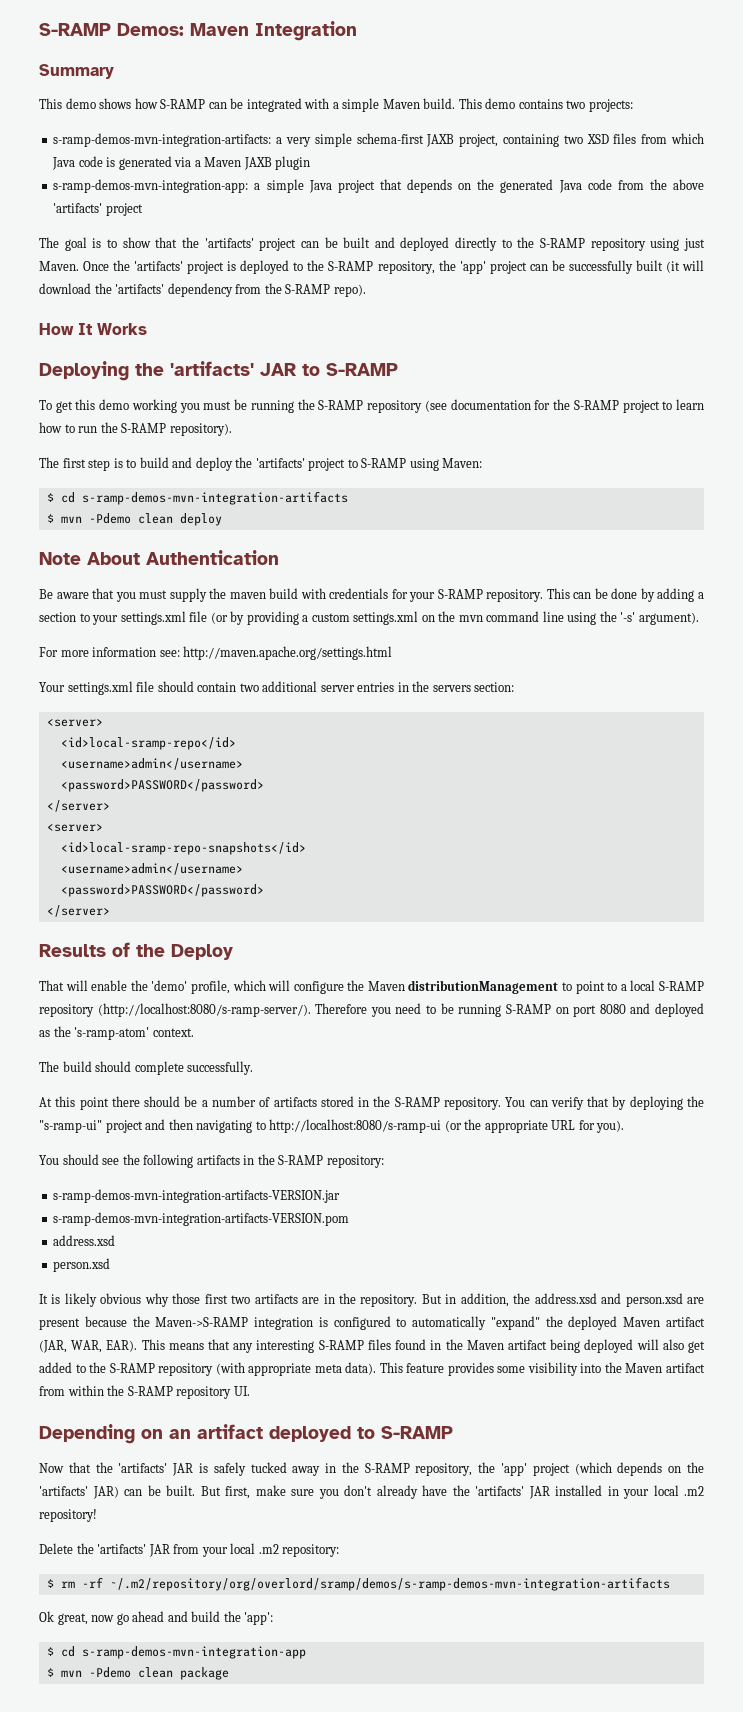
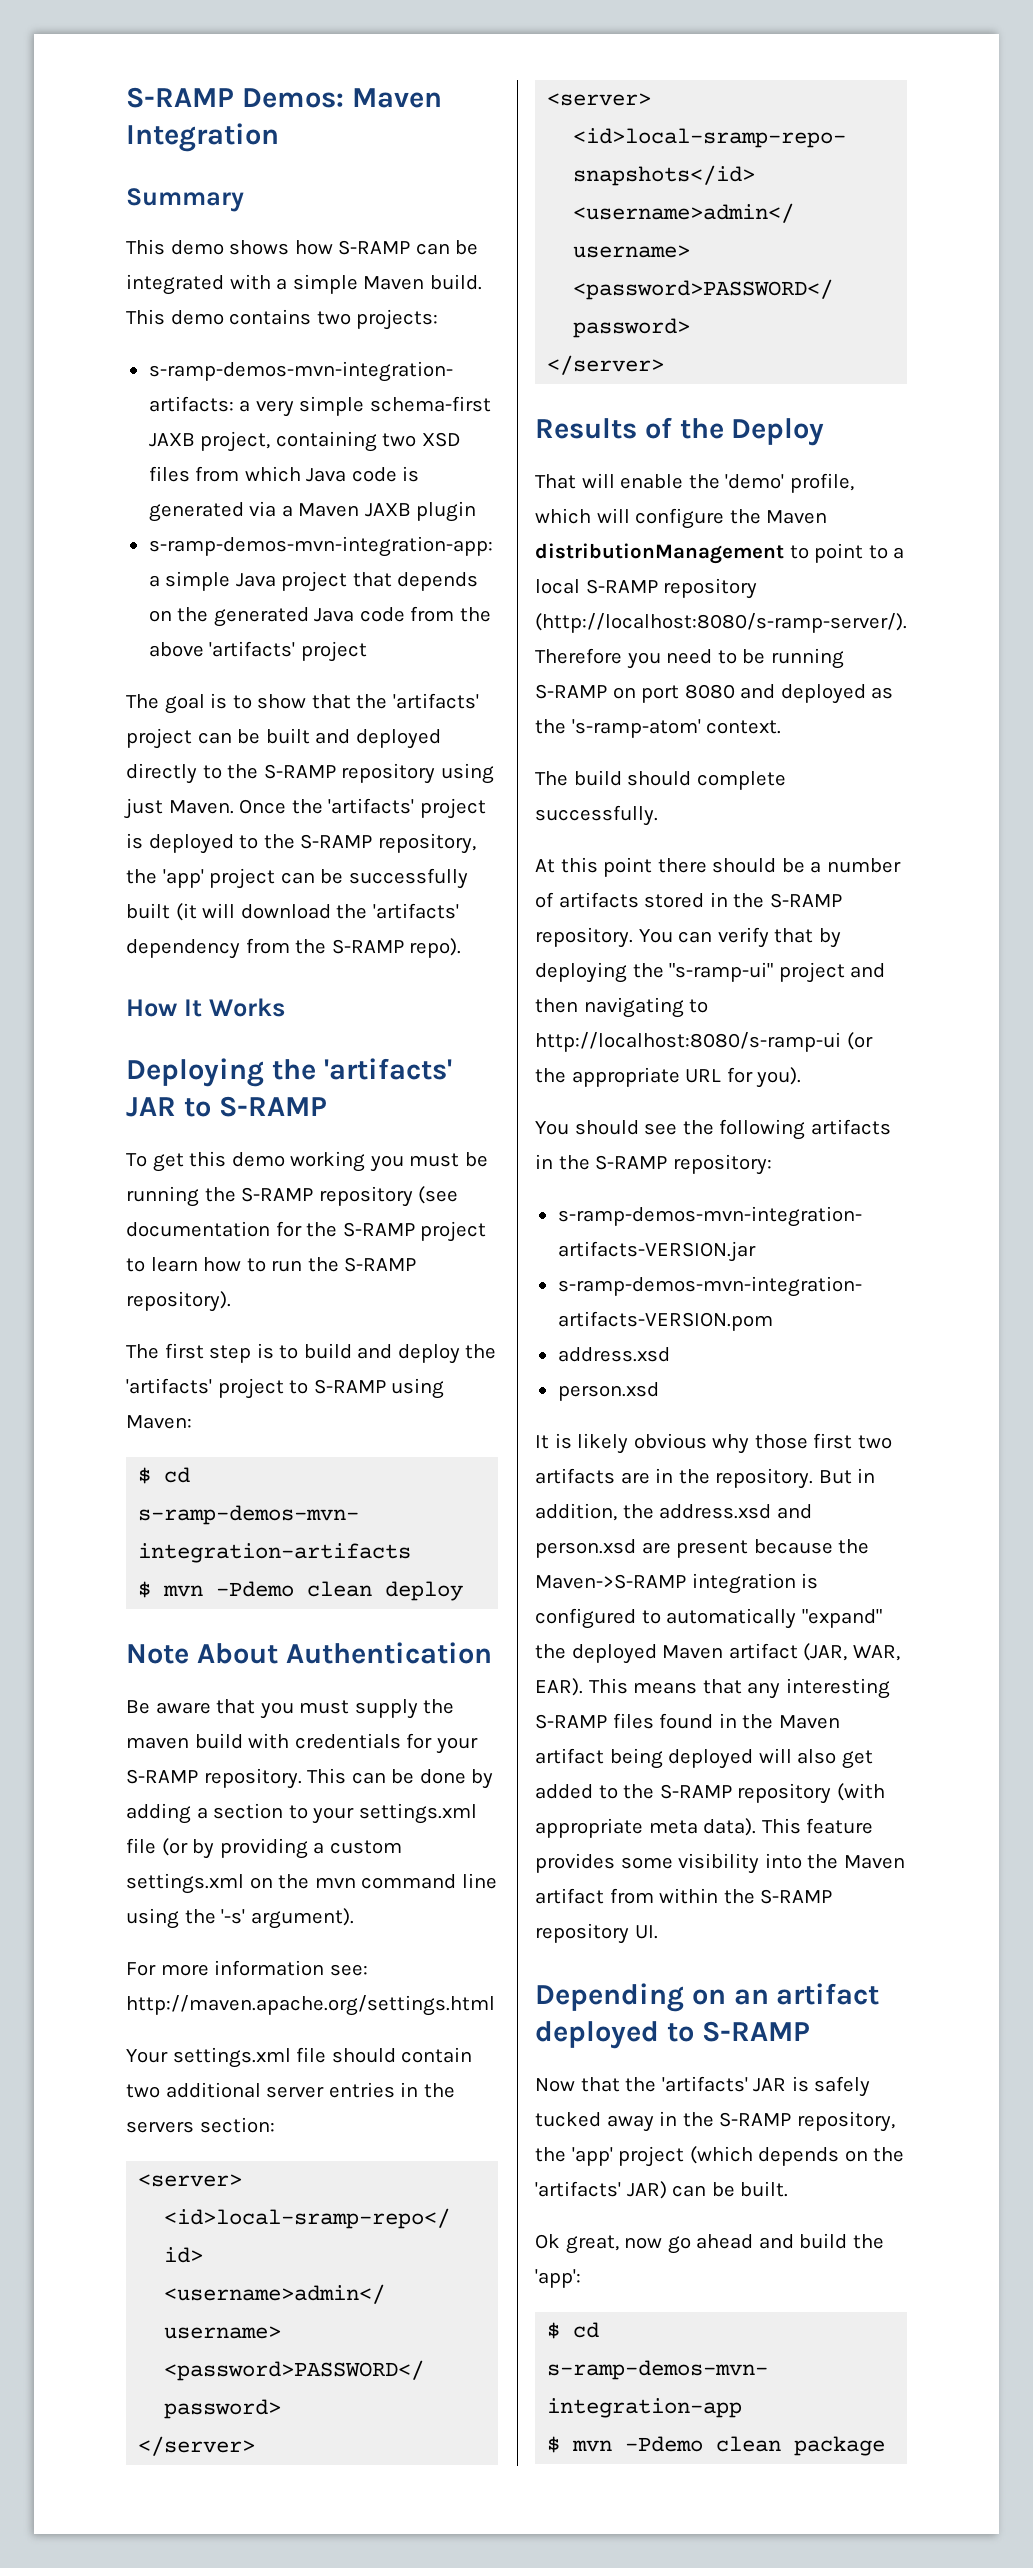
[200,1485,704,1499] [39,1509,97,1522] [39,1543,340,1557] [46,1577,670,1591] But first, make sure you don't already have the 'artifacts' JAR installed in your local .m2 repository! // Delete the 'artifacts' JAR from your local .m2 repository: // $ rm -rf ~/.m2/repository/org/overlord/sramp/demos/s-ramp-demos-mvn-integration-artifacts -> (789, 2189) none

